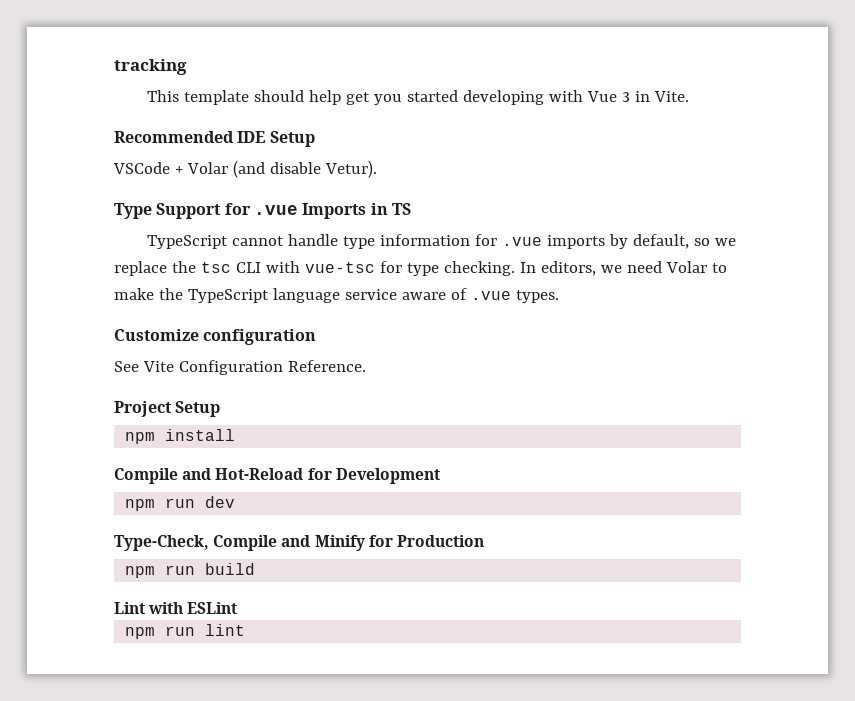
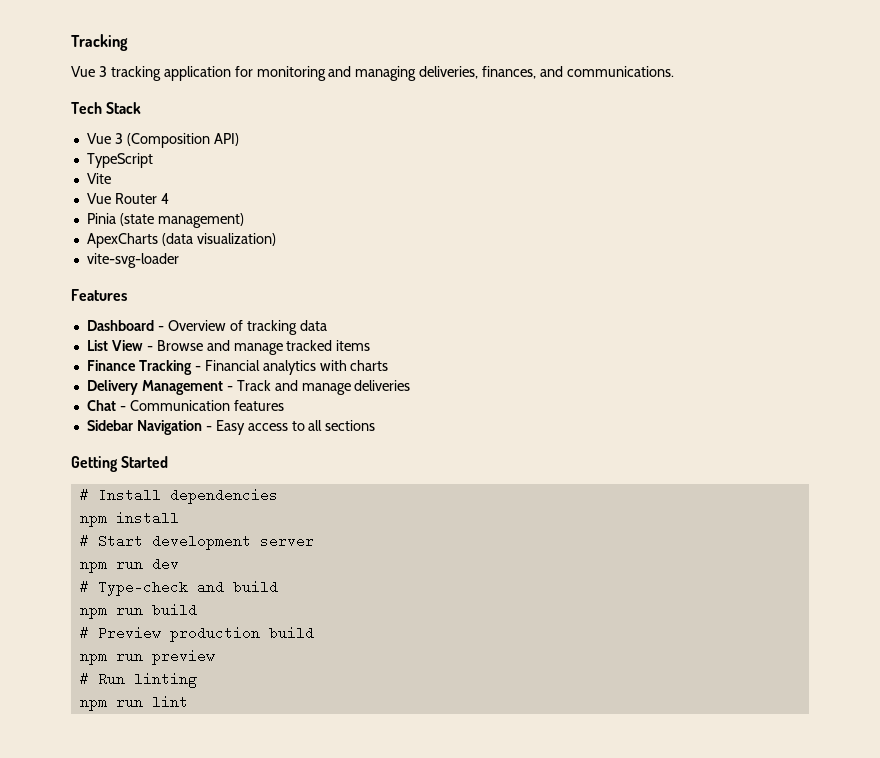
[114,59,187,75] [147,90,689,105] [114,131,315,147] [113,160,377,178] [114,203,411,219] [147,234,736,249] [114,261,727,276] [114,288,559,303] [114,329,317,345] [114,360,366,375] [114,401,221,417] [125,429,236,444] [114,468,440,484] [125,496,236,511] [114,535,484,551] [125,563,256,578] [114,602,238,614] tracking // This template should help get you started developing with Vue 3 in Vite. // Recommended IDE Setup // VSCode + Volar (and disable Vetur). // Type Support for .vue Imports in TS // TypeScript cannot handle type information for .vue imports by default, so we replace the tsc CLI with vue-tsc for type checking. In editors, we need Volar to make the TypeScript language service aware of .vue types. // Customize configuration // See Vite Configuration Reference. // Project Setup // npm install // Compile and Hot-Reload for Development // npm run dev // Type-Check, Compile and Minify for Production // npm run build // Lint with ESLint -> [71,34,128,51] [71,66,675,81] [71,102,142,114] [86,133,239,148] [86,153,153,168] [86,173,111,184] [86,193,169,204] [86,213,244,228] [86,233,276,248] [86,253,179,268] [71,289,127,301] [86,320,327,335] [86,340,371,355] [86,360,389,375] [86,380,411,395] [86,400,284,411] [86,420,376,435] [71,456,169,472] [79,488,278,504] [79,511,179,527] [79,534,314,550] [79,557,179,573] [79,580,278,596] [79,603,197,619] [79,626,314,642] [79,649,215,665] [79,672,197,688] Tracking // Vue 3 tracking application for monitoring and managing deliveries, finances, and communications. // Tech Stack // Vue 3 (Composition API) // TypeScript // Vite // Vue Router 4 // Pinia (state management) // ApexCharts (data visualization) // vite-svg-loader // Features // Dashboard - Overview of tracking data // List View - Browse and manage tracked items // Finance Tracking - Financial analytics with charts // Delivery Management - Track and manage deliveries // Chat - Communication features // Sidebar Navigation - Easy access to all sections // Getting Started // # Install dependencies // npm install // # Start development server // npm run dev // # Type-check and build // npm run build // # Preview production build // npm run preview // # Run linting

